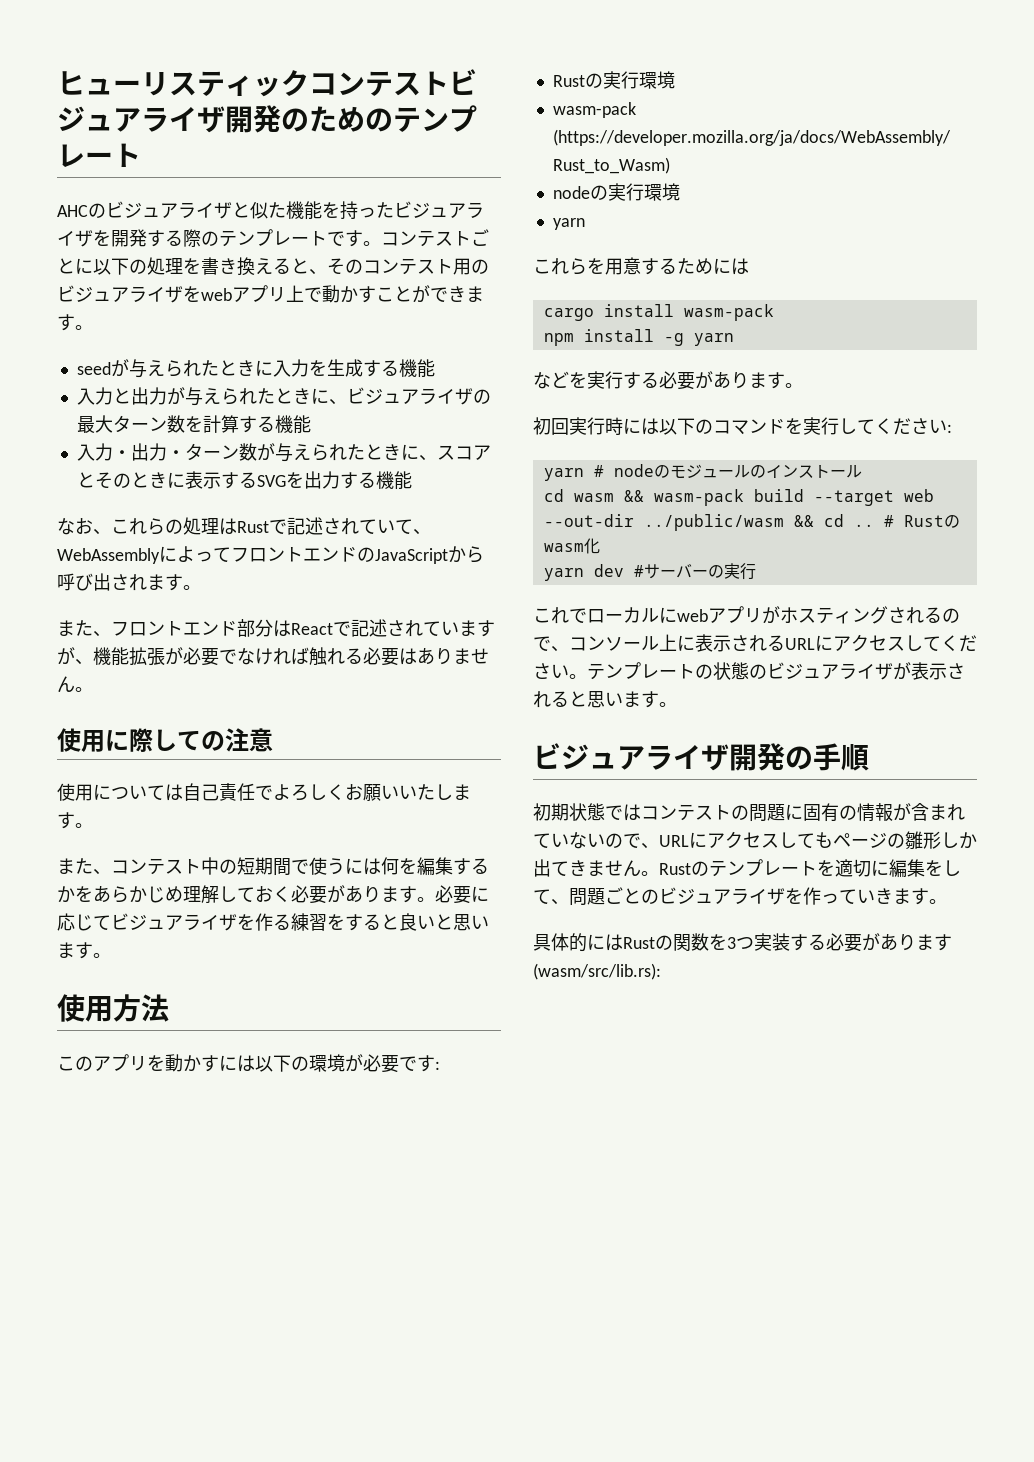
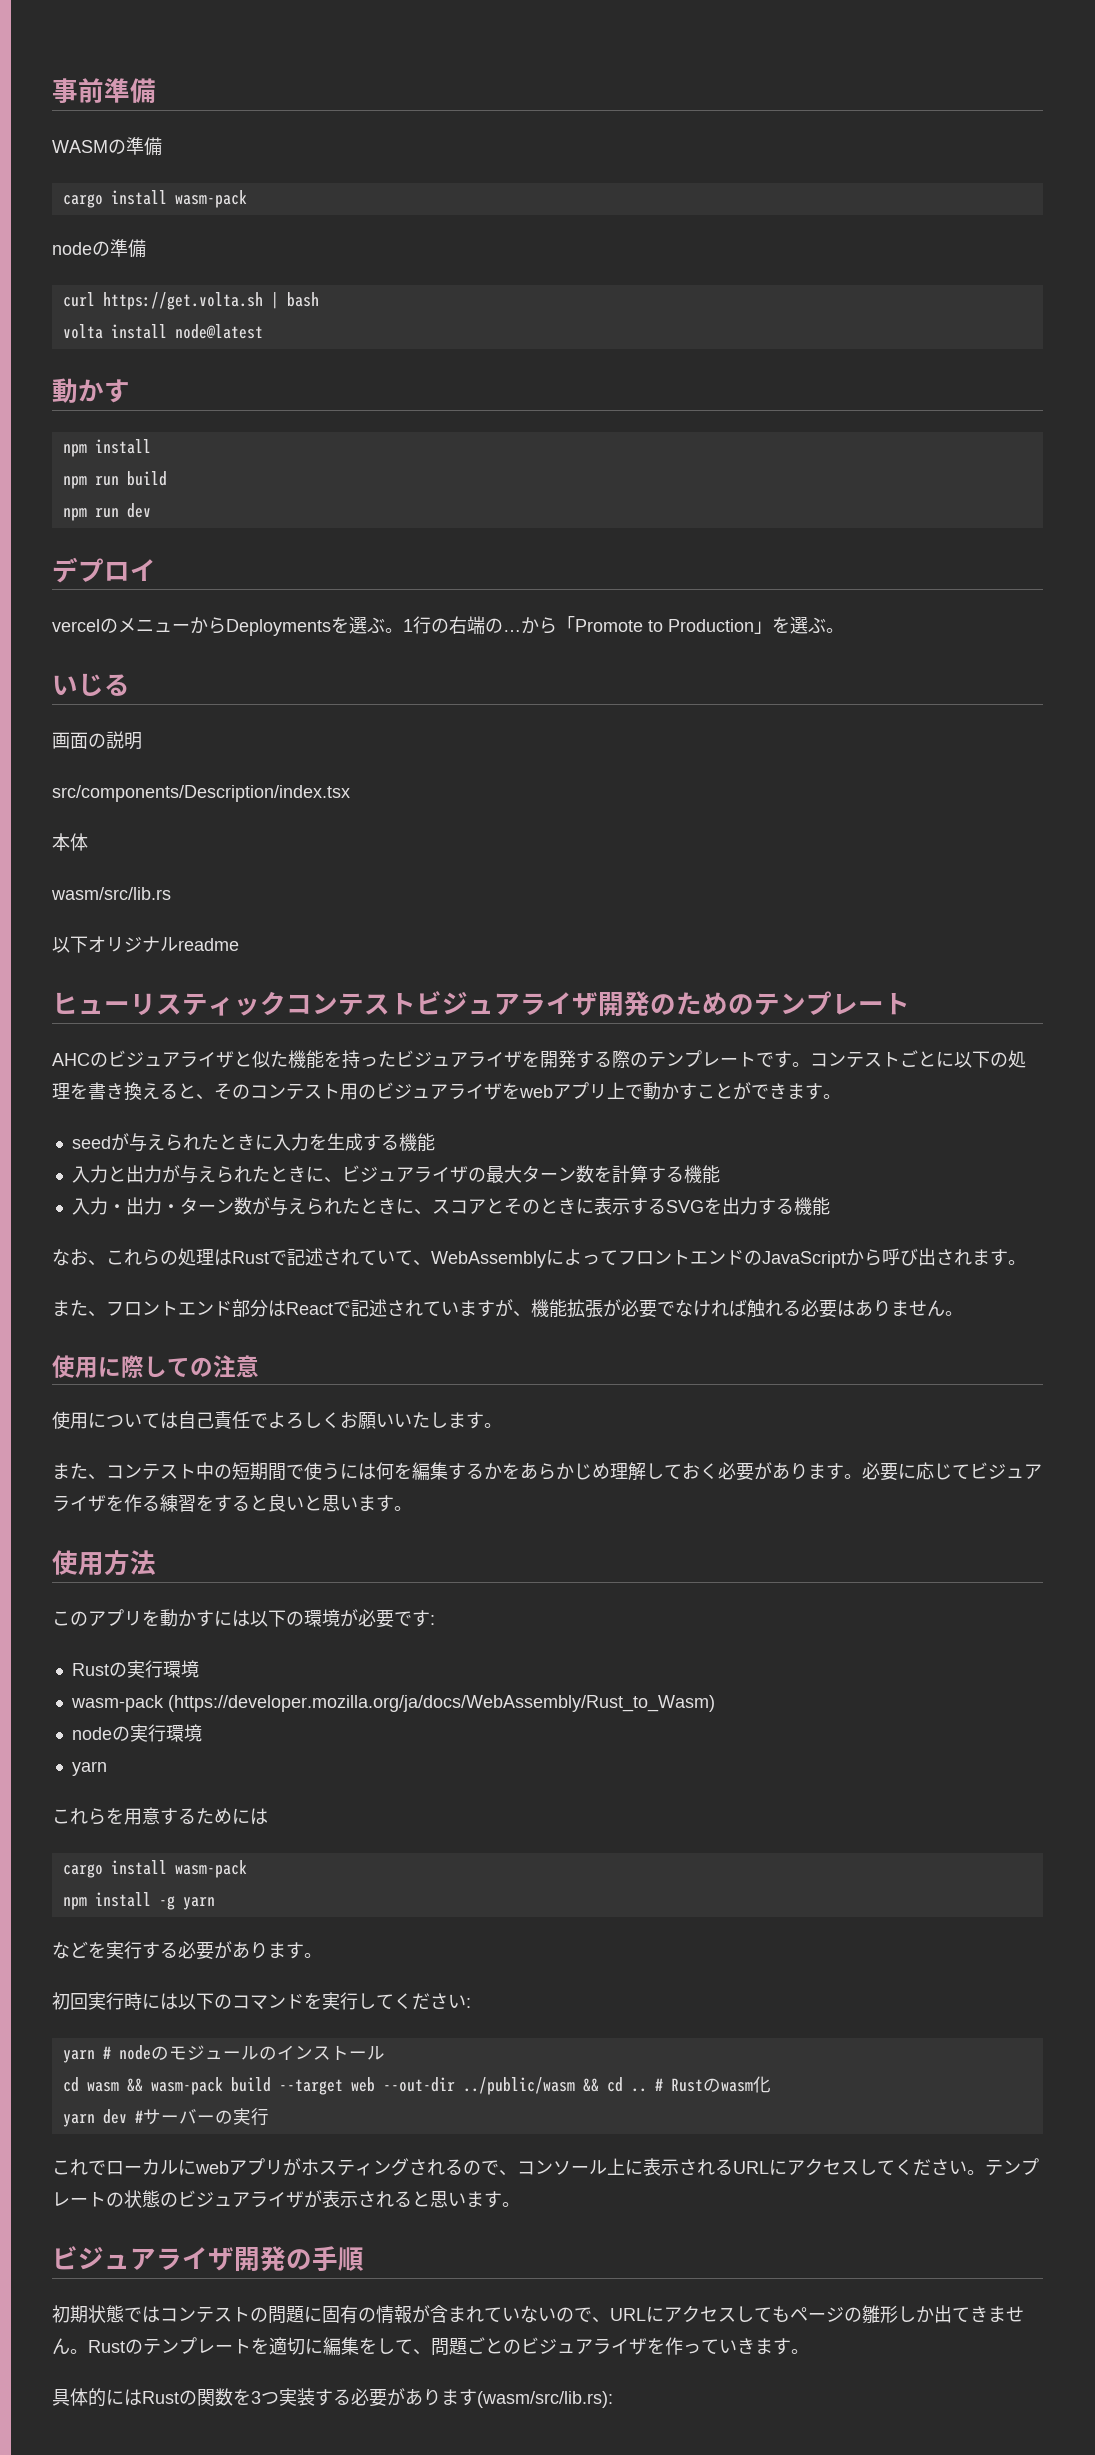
(57, 83) none -> [52,78,156,103] [52,137,162,156] [62,190,247,208] [52,239,146,258] [62,292,319,310] [62,324,263,339] [52,378,130,403] [62,439,151,457] [62,471,167,489] [62,503,151,521] [52,557,156,583] [52,616,844,636] [52,673,130,696] [52,731,142,750] [52,785,350,802] [52,833,88,851] [51,887,171,900] [52,936,239,953] 事前準備 // WASMの準備 // cargo install wasm-pack // nodeの準備 // curl https://get.volta.sh | bash // volta install node@latest // 動かす // npm install // npm run build // npm run dev // デプロイ // vercelのメニューからDeploymentsを選ぶ。1行の右端の…から「Promote to Production」を選ぶ。 // いじる // 画面の説明 // src/components/Description/index.tsx // 本体 // wasm/src/lib.rs // 以下オリジナルreadme //

